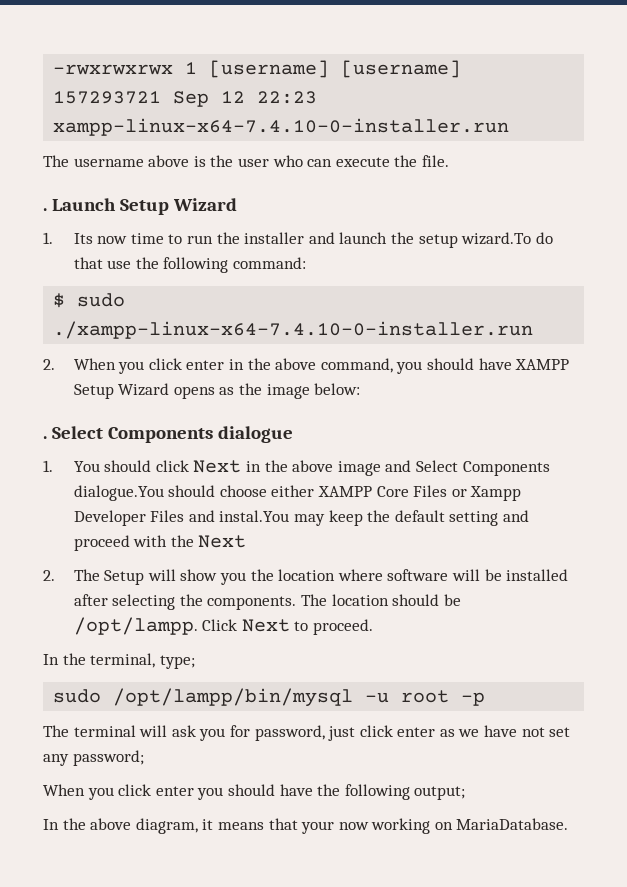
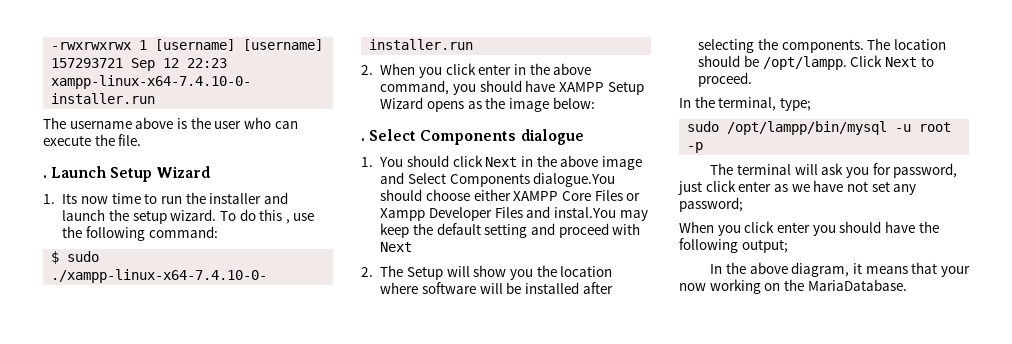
[461,232,553,245] [73,257,103,269] wizard.To do that -> [170,209,290,224] wizard. To do this ,
[170,535,194,547] the -> (641, 229) none
(453, 826) none -> [783,279,804,291] the

